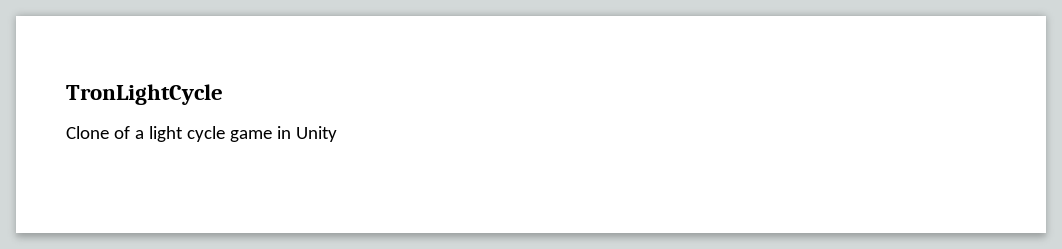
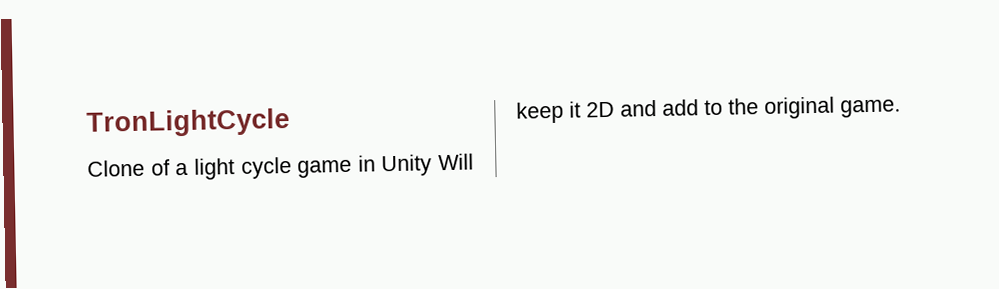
(337, 134) none -> [438,153,474,171] [516,96,901,124] Will keep it 2D and add to the original game.

